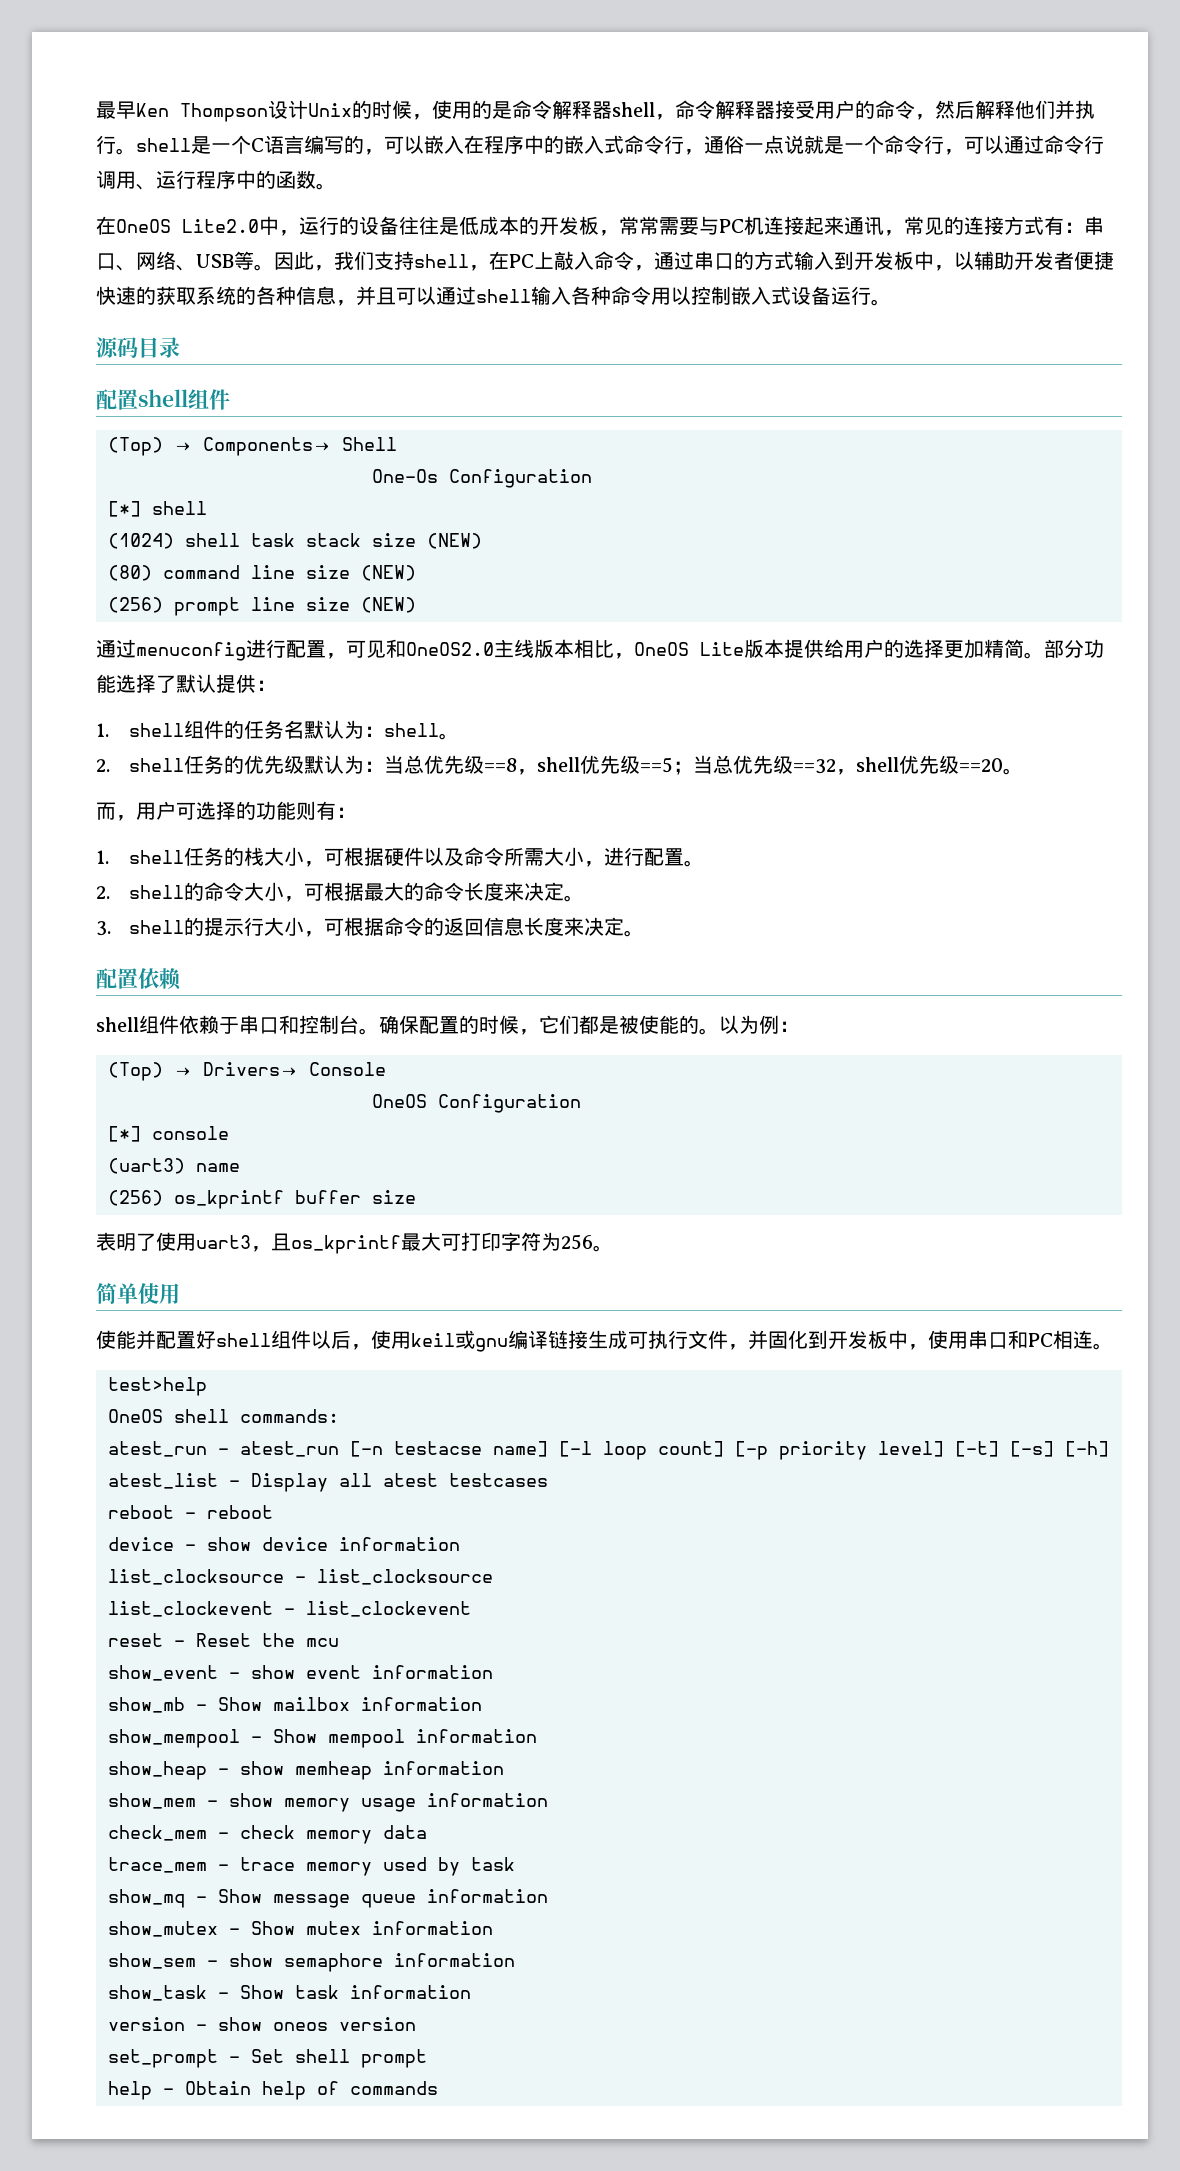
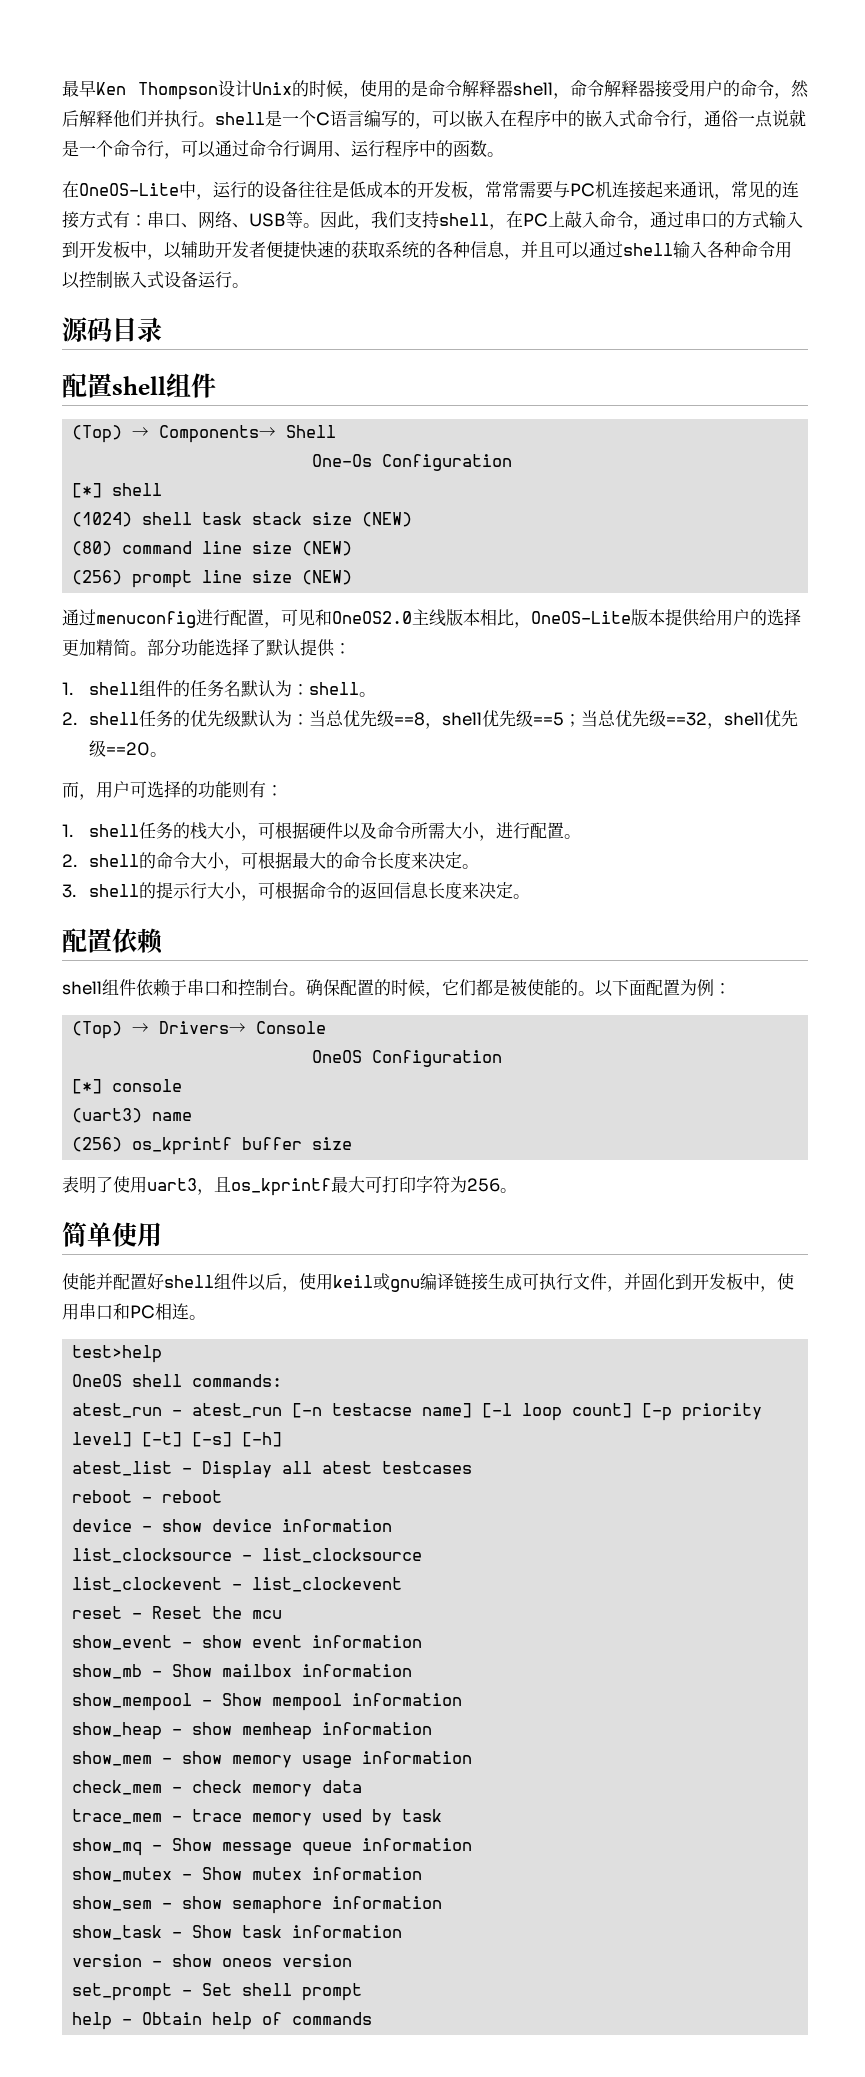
[116,219,259,233] OneOS Lite2.0 -> [79,183,179,196] OneOS-Lite
[634,642,744,656] OneOS Lite -> [531,611,631,624] OneOS-Lite
(739, 1024) none -> [612,979,680,996] 下面配置

